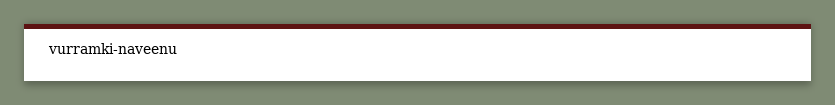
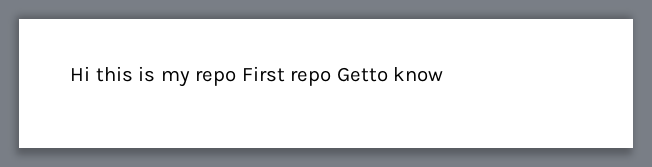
[48,43,177,54] vurramki-naveenu -> [70,66,444,87] Hi this is my repo First repo Getto know

